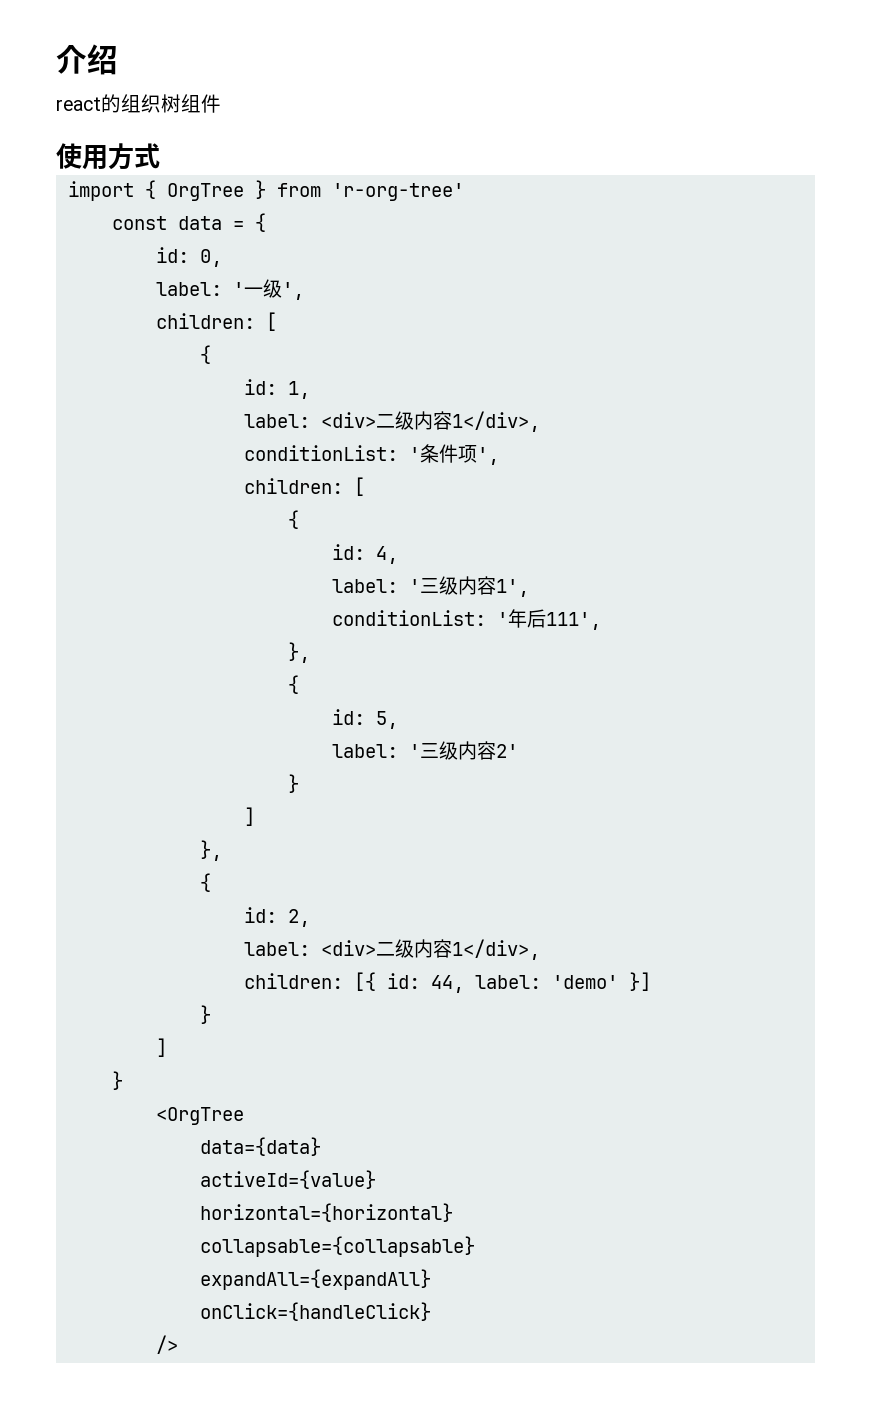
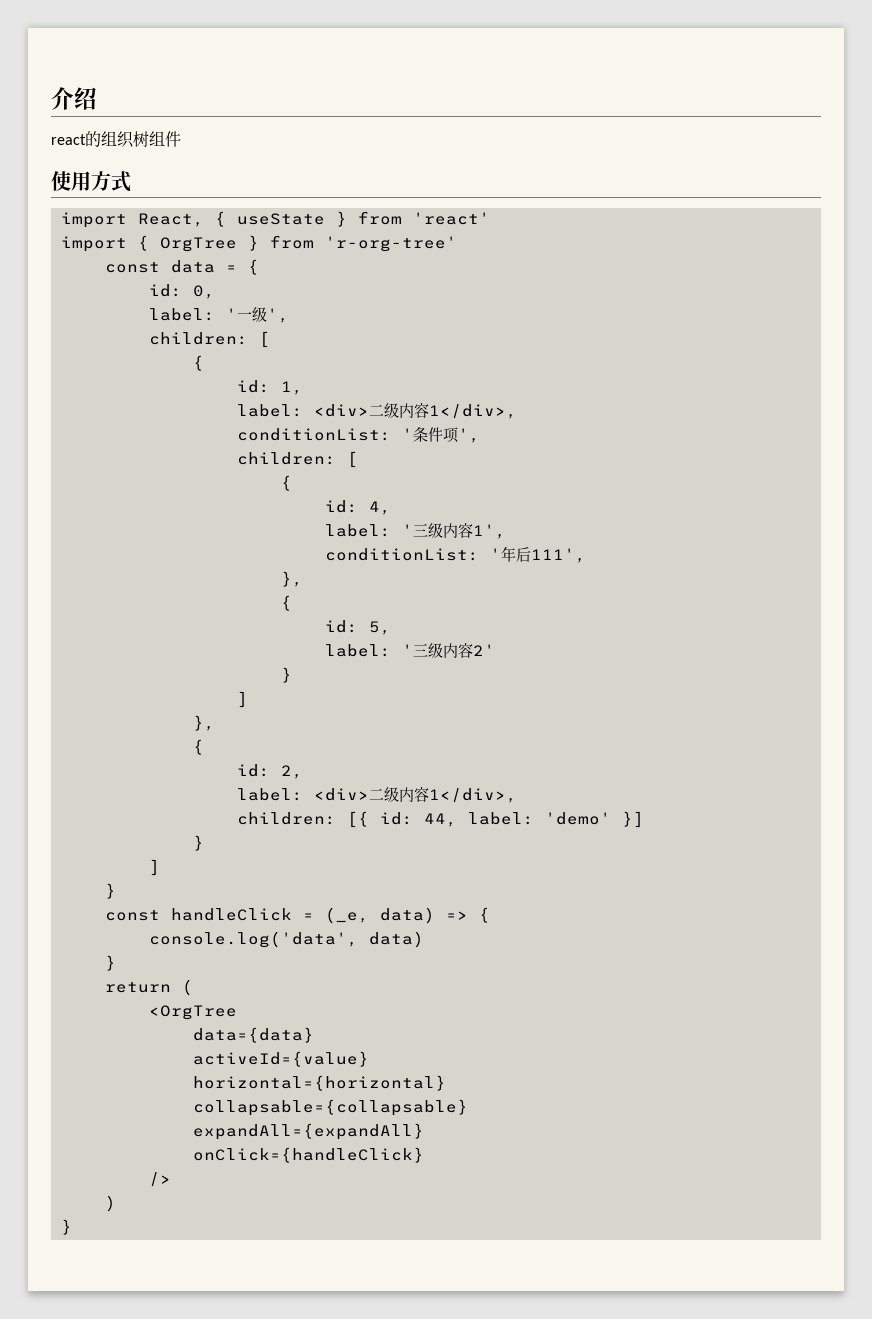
(160, 156) none -> [60,211,490,228] // import React, { useState } from 'react'
(123, 1080) none -> [104,907,490,924] [148,931,424,948] [104,955,116,971] [104,979,193,996] // const handleClick = (_e, data) => { // console.log('data', data) // } // return (
(178, 1344) none -> [104,1195,116,1212] [60,1219,72,1235] // ) // }

